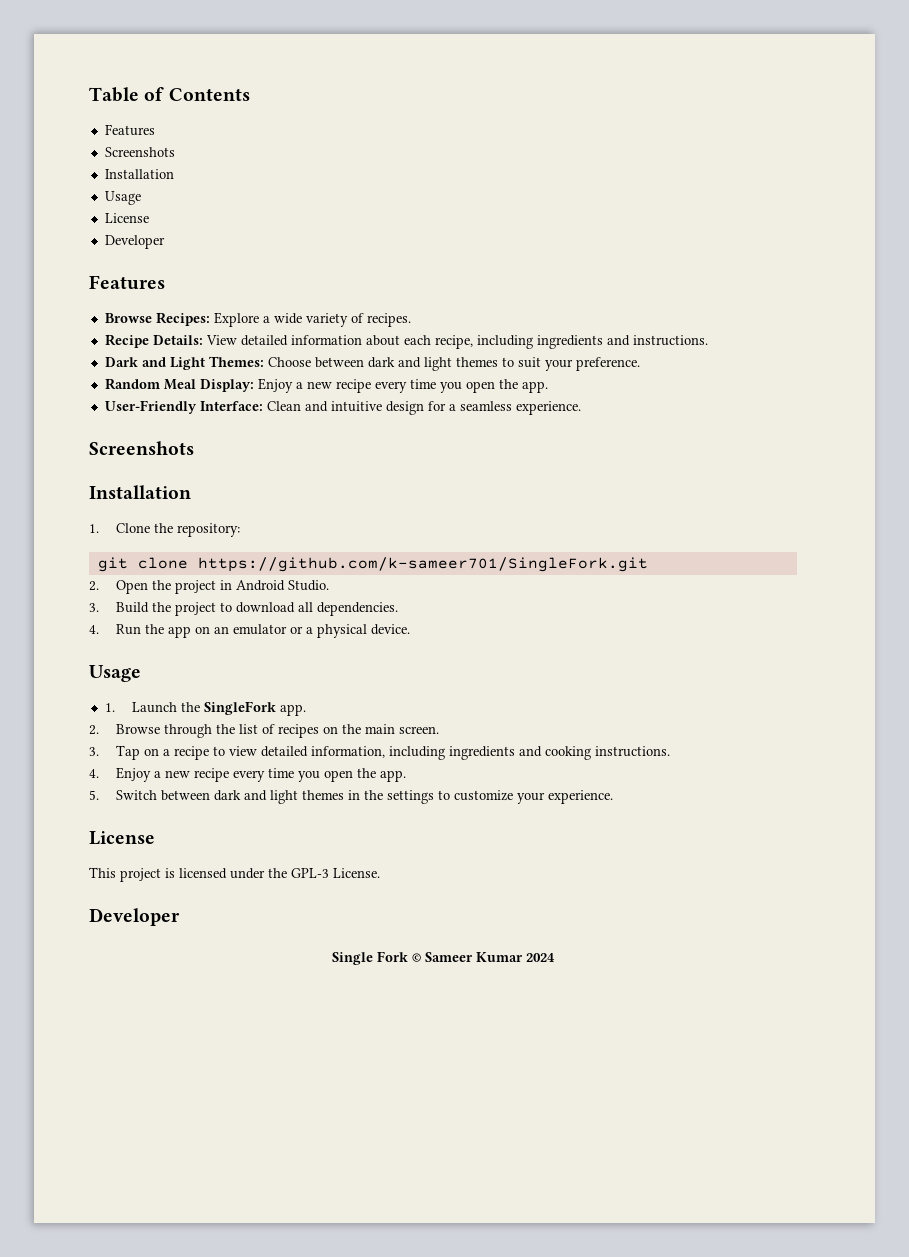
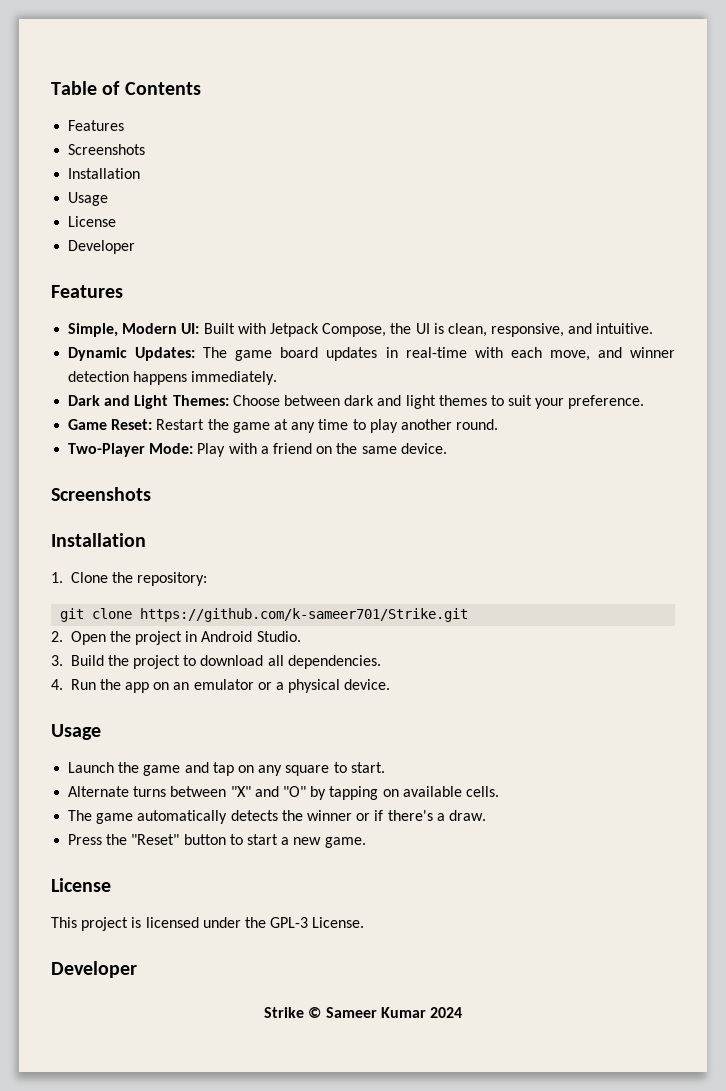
[104,312,411,327] [104,334,708,349] Browse Recipes: Explore a wide variety of recipes. // Recipe Details: View detailed information about each recipe, including ingredients and instructions. -> [68,323,654,337] [68,347,675,361] [68,371,278,385] Simple, Modern UI: Built with Jetpack Compose, the UI is clean, responsive, and intuitive. // Dynamic Updates: The game board updates in real-time with each move, and winner detection happens immediately.
[104,378,548,393] [104,400,581,415] Random Meal Display: Enjoy a new recipe every time you open the app. // User-Friendly Interface: Clean and intuitive design for a seamless experience. -> [68,419,499,433] [68,443,447,457] Game Reset: Restart the game at any time to play another round. // Two-Player Mode: Play with a friend on the same device.
[197,557,648,572] https://github.com/k-sameer701/SingleFork.git -> [140,608,469,622] https://github.com/k-sameer701/Strike.git
[104,703,115,712] 1. -> (101, 732) none
[204,701,307,716] [89,724,440,738] [89,745,671,760] [89,767,407,782] [89,790,614,804] SingleFork app. // 2. Browse through the list of recipes on the main screen. // 3. Tap on a recipe to view detailed information, including ingredients and cooking instructions. // 4. Enjoy a new recipe every time you open the app. // 5. Switch between dark and light themes in the settings to customize your experience. -> [143,762,385,776] [68,786,499,800] [68,810,486,824] [68,834,366,848] game and tap on any square to start. // Alternate turns between "X" and "O" by tapping on available cells. // The game automatically detects the winner or if there's a draw. // Press the "Reset" button to start a new game.
[332,951,408,965] Single Fork -> [264,1007,305,1018] Strike

